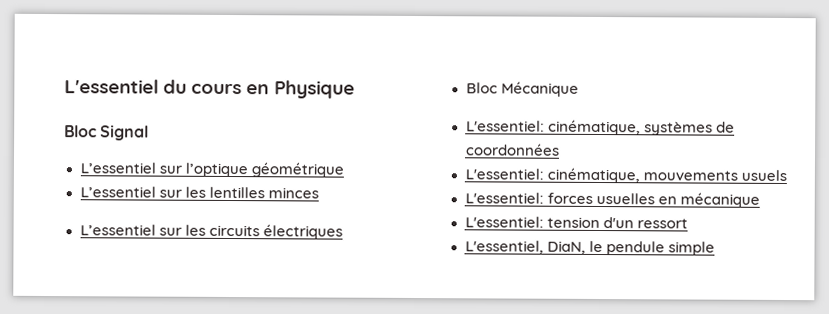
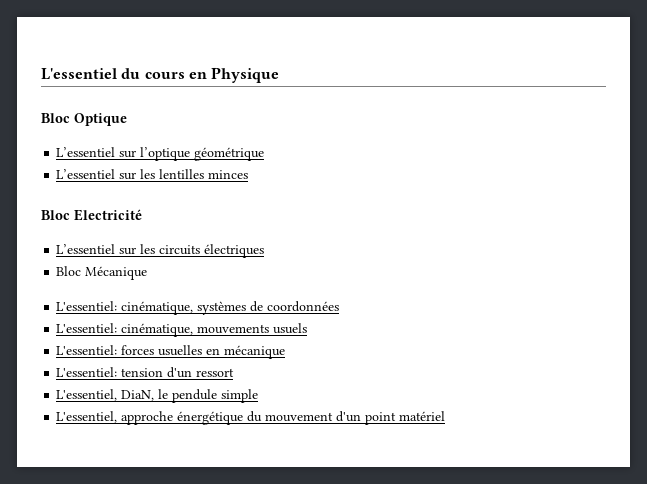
[100,125,150,141] Signal -> [74,113,127,126] Optique
(319, 193) none -> [41,209,142,221] // Bloc Electricité
(715, 248) none -> [56,411,446,425] // L'essentiel, approche énergétique du mouvement d'un point matériel

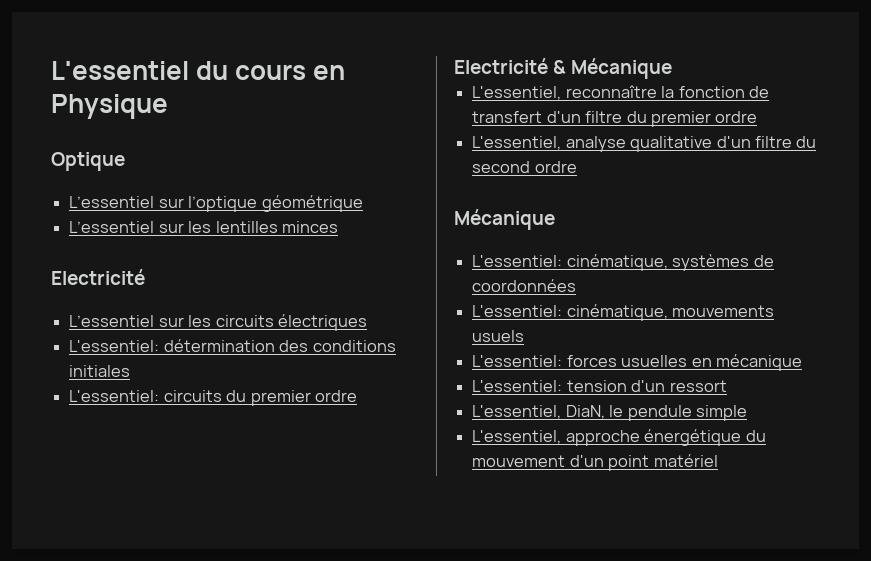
[41,113,70,123] Bloc -> (168, 106) none
[41,210,70,220] Bloc -> (338, 227) none
[56,266,82,276] Bloc -> [69,339,396,352] [69,365,131,377] [69,390,357,406] [454,58,673,79] [472,85,769,100] [472,111,758,127] [472,136,817,152] [472,161,577,173] L'essentiel: détermination des conditions initiales // L'essentiel: circuits du premier ordre // Electricité & Mécanique // L'essentiel, reconnaître la fonction de transfert d'un filtre du premier ordre // L'essentiel, analyse qualitative d'un filtre du second ordre //

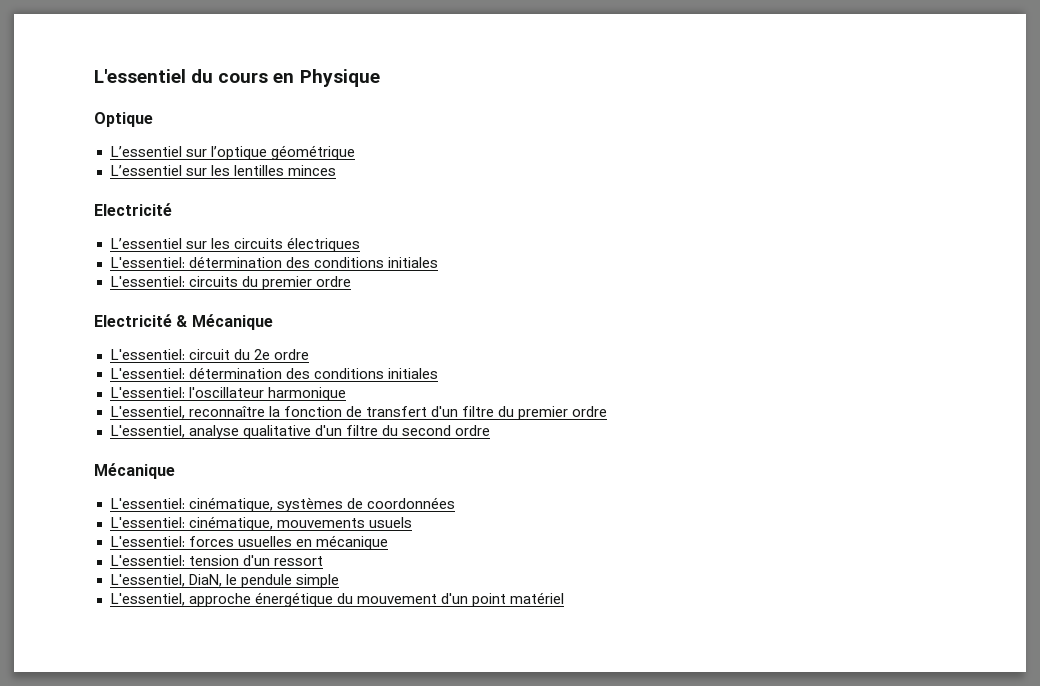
(673, 68) none -> [110,349,309,360] [110,367,438,379] [110,387,346,401] // L'essentiel: circuit du 2e ordre // L'essentiel: détermination des conditions initiales // L'essentiel: l'oscillateur harmonique

